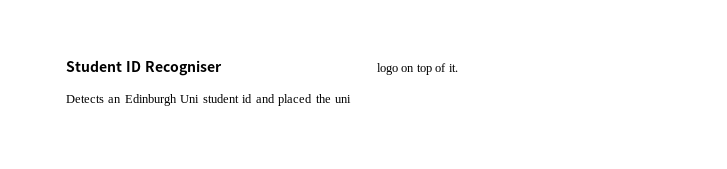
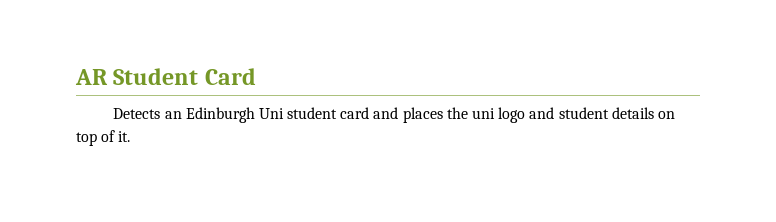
[66,60,222,76] Student ID Recogniser -> [75,68,256,85] AR Student Card
[242,94,352,106] [377,63,398,75] id and placed the uni logo -> [340,107,654,123] card and places the uni logo and student details

